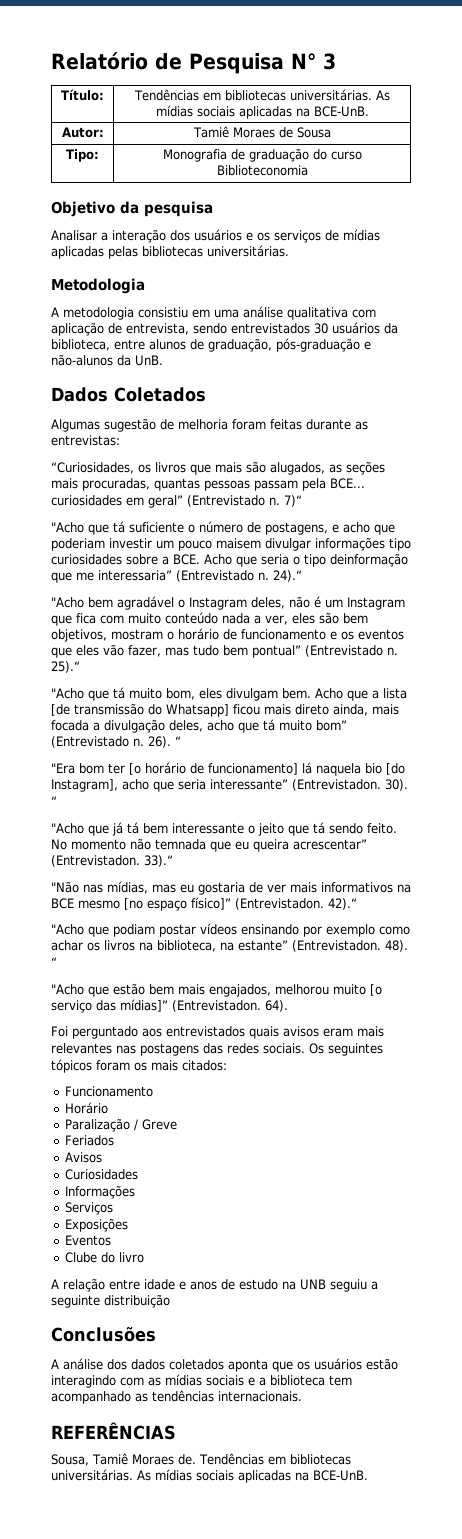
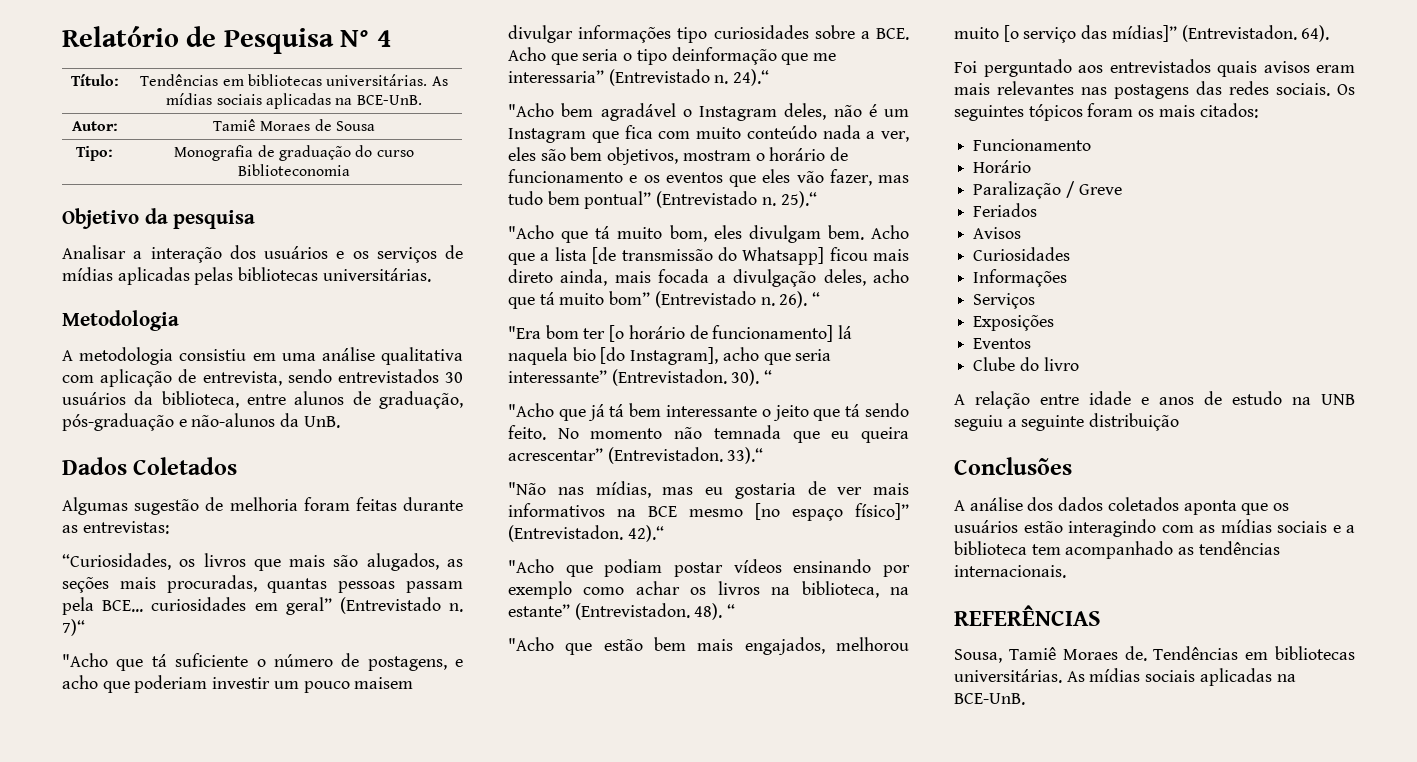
[323,53,336,70] 3 -> [376,30,392,47] 4

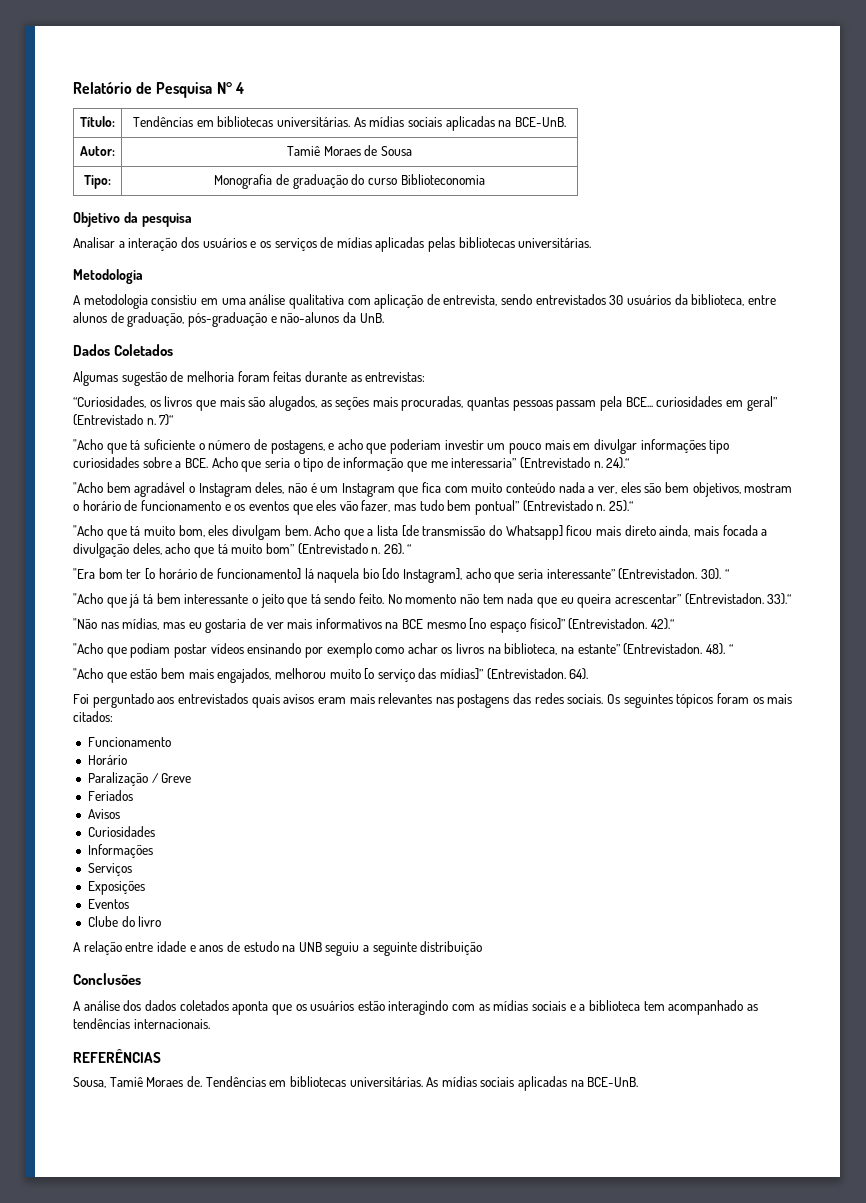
[354,677,414,689] maisem -> [544,440,591,450] mais em
[671,47,777,65] deinformação -> [326,457,404,471] de informação
[713,425,781,439] temnada -> [482,593,534,604] tem nada

